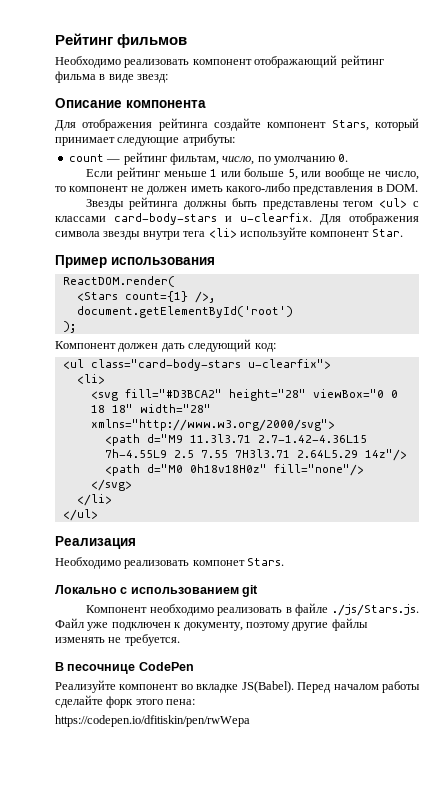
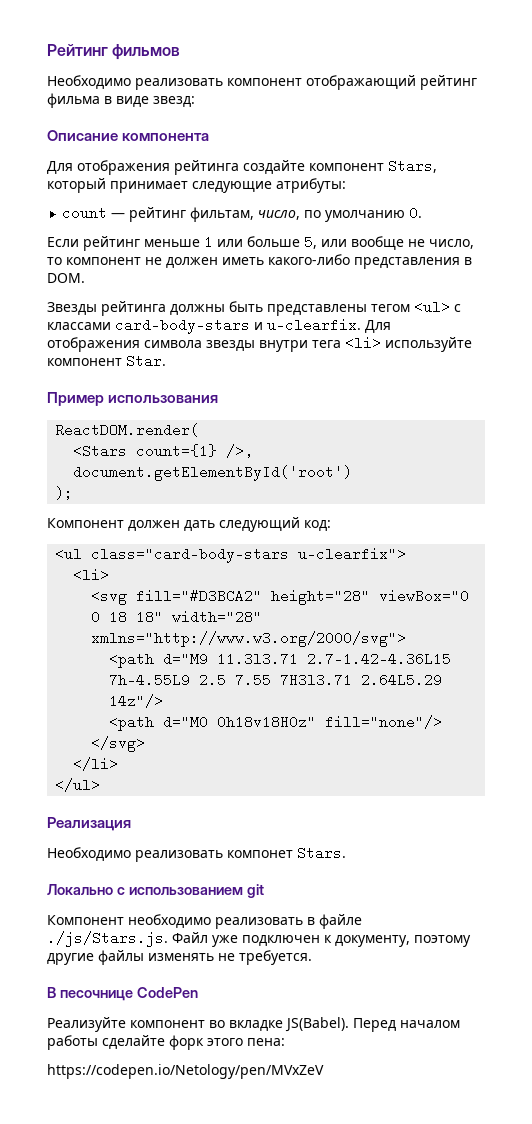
[55,715,250,727] https://codepen.io/dfitiskin/pen/rwWepa -> [47,1064,324,1079] https://codepen.io/Netology/pen/MVxZeV

